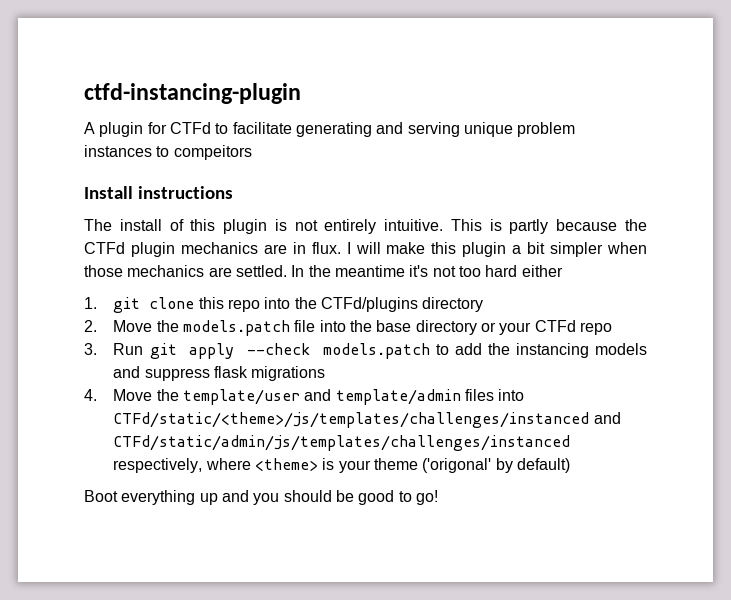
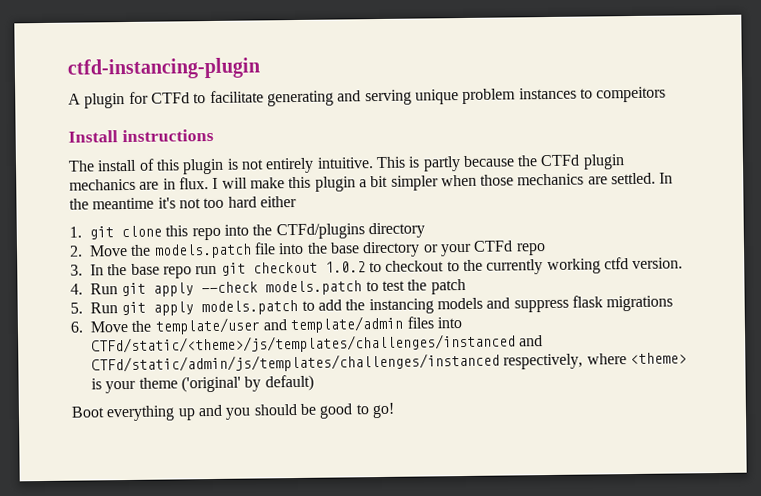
(97, 349) none -> [90,257,684,279] [70,283,83,295] In the base repo run git checkout 1.0.2 to checkout to the currently working ctfd version. // 4.
(449, 349) none -> [381,278,466,295] [70,299,315,316] test the patch // 5. Run git apply models.patch to
[84,389,97,401] 4. -> [70,321,83,333] 6.
[422,458,492,473] ('origonal' -> [180,375,241,393] ('original'

